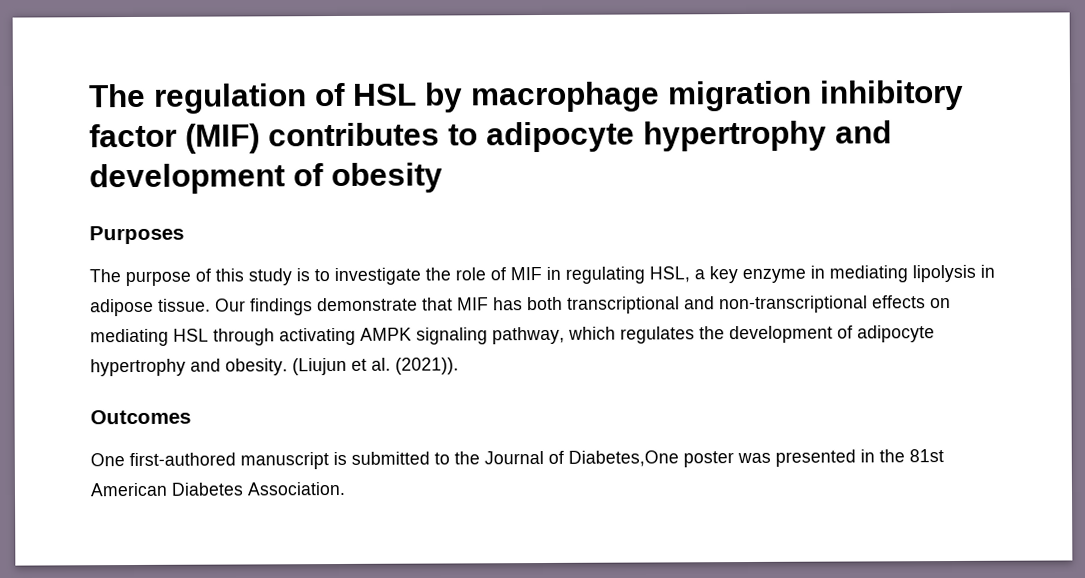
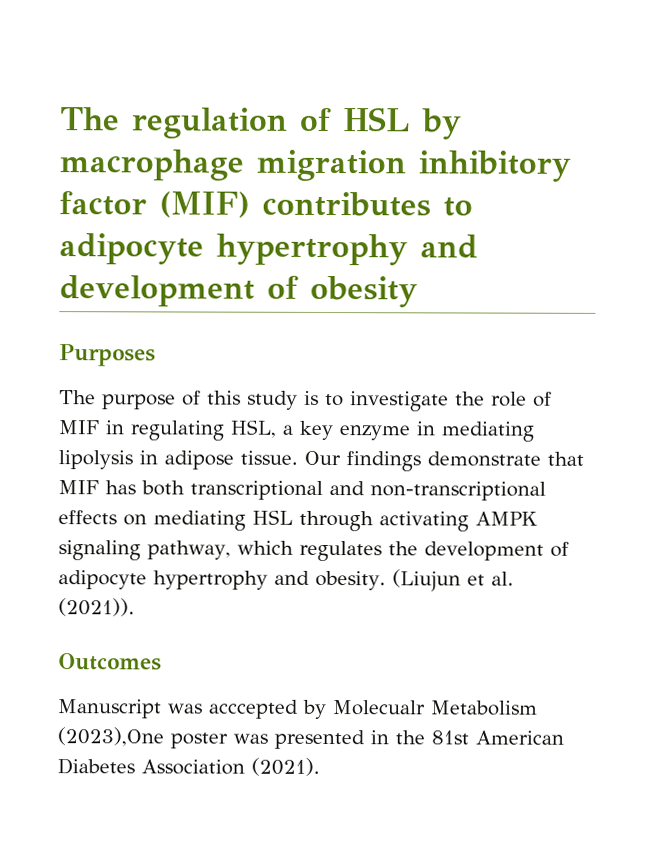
[90,450,679,470] One first-authored manuscript is submitted to the Journal of Diabetes,One -> [57,699,538,719] [57,727,164,747] Manuscript was acccepted by Molecualr Metabolism (2023),One
[247,481,346,496] Association. -> [141,757,320,776] Association (2021).

